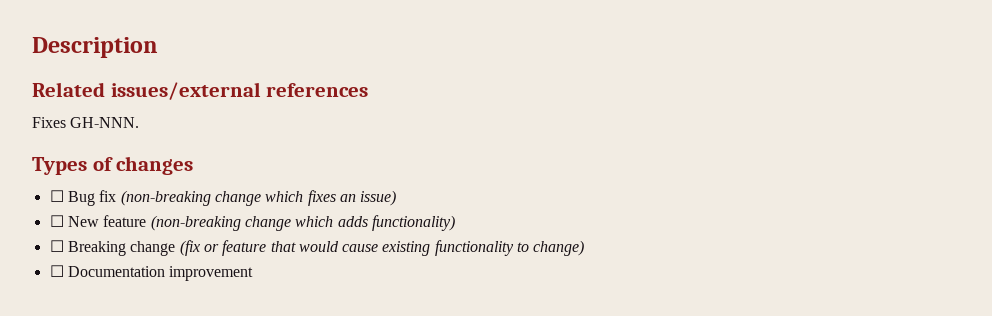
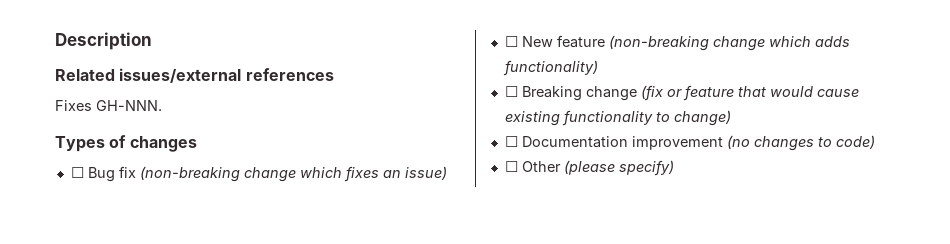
(254, 273) none -> [726,135,875,151] [504,160,674,176] (no changes to code) // ☐ Other (please specify)

